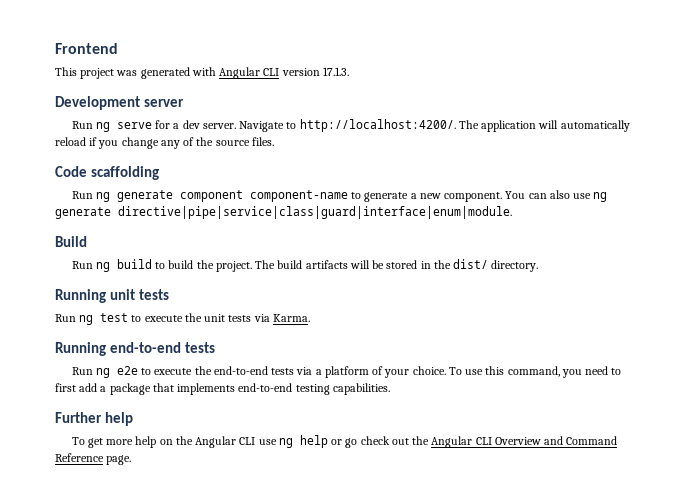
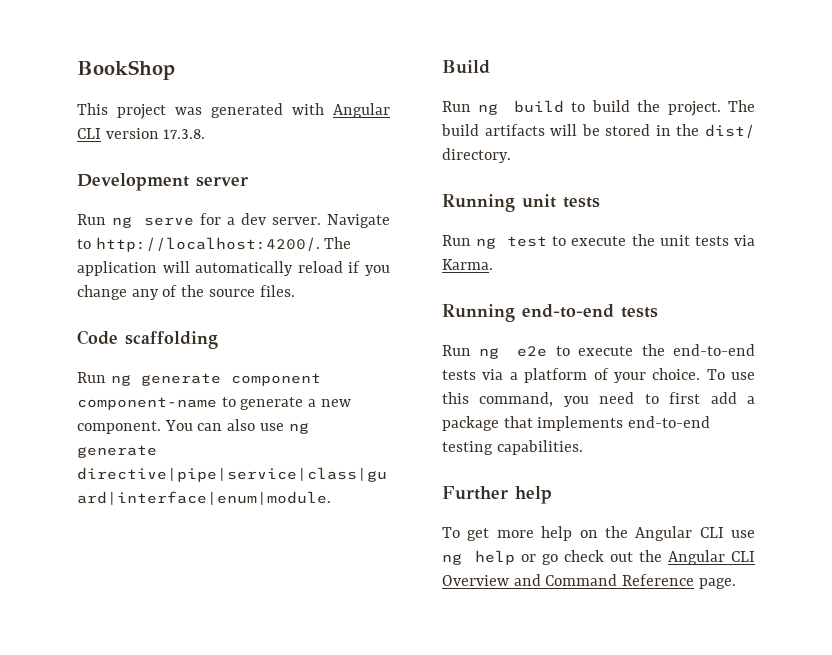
[55,43,118,54] Frontend -> [77,60,175,80] BookShop
[322,67,349,76] 17.1.3. -> [163,129,206,139] 17.3.8.

